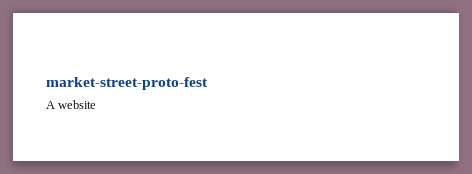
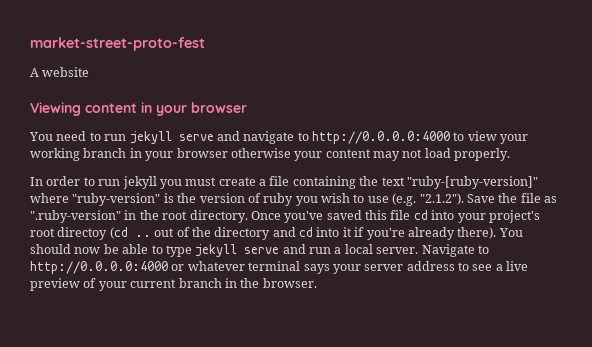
(97, 104) none -> [30,102,247,116] [29,131,529,144] [30,148,511,161] [30,176,538,189] [30,193,557,206] [30,210,540,223] [30,227,523,240] [30,244,489,257] [30,261,529,274] [30,278,317,291] // Viewing content in your browser // You need to run jekyll serve and navigate to http://0.0.0.0:4000 to view your working branch in your browser otherwise your content may not load properly. // In order to run jekyll you must create a file containing the text "ruby-[ruby-version]" where "ruby-version" is the version of ruby you wish to use (e.g. "2.1.2"). Save the file as ".ruby-version" in the root directory. Once you've saved this file cd into your project's root directoy (cd .. out of the directory and cd into it if you're already there). You should now be able to type jekyll serve and run a local server. Navigate to http://0.0.0.0:4000 or whatever terminal says your server address to see a live preview of your current branch in the browser.

